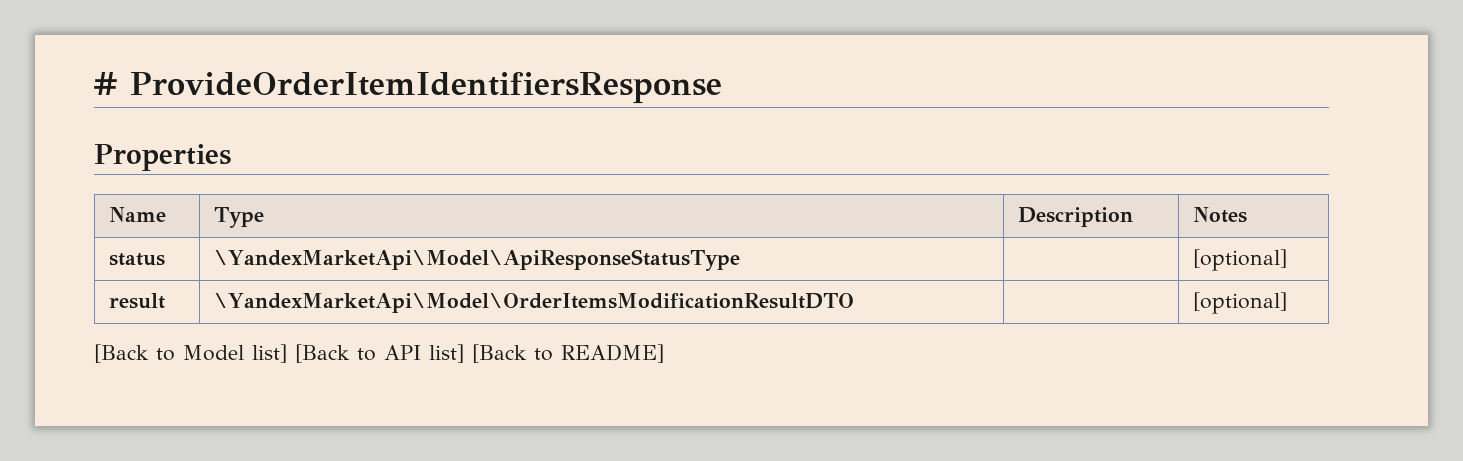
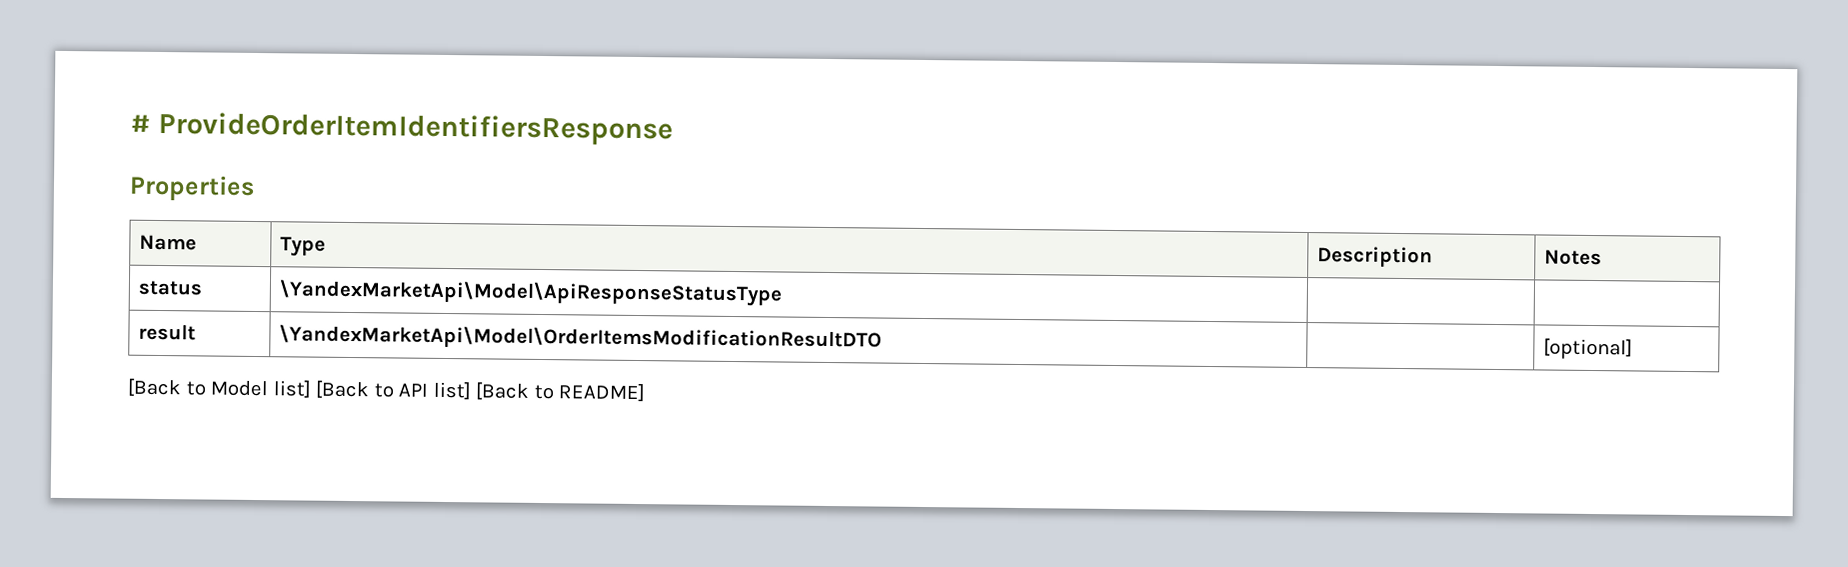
[1192,249,1287,271] [optional] -> (783, 293) none

